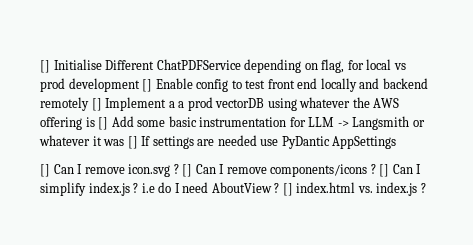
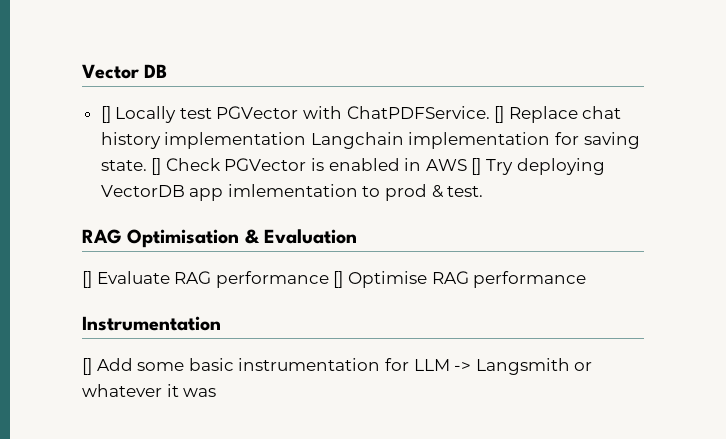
[40,59,406,73] [40,78,428,92] [40,97,400,111] [40,117,95,130] [] Initialise Different ChatPDFService depending on flag, for local vs prod development [] Enable config to test front end locally and backend remotely [] Implement a a prod vectorDB using whatever the AWS offering is -> [82,64,168,79] [100,106,622,123] [100,132,640,149] [100,158,605,175] [100,184,484,201] [82,229,358,248] [82,271,587,288] [82,316,221,331] Vector DB // [] Locally test PGVector with ChatPDFService. [] Replace chat history implementation Langchain implementation for saving state. [] Check PGVector is enabled in AWS [] Try deploying VectorDB app imlementation to prod & test. // RAG Optimisation & Evaluation // [] Evaluate RAG performance [] Optimise RAG performance // Instrumentation //
[127,135,397,149] [40,164,422,177] [40,182,426,196] [] If settings are needed use PyDantic AppSettings // [] Can I remove icon.svg ? [] Can I remove components/icons ? [] Can I simplify index.js ? i.e do I need AboutView ? [] index.html vs. index.js ? -> (217, 392) none

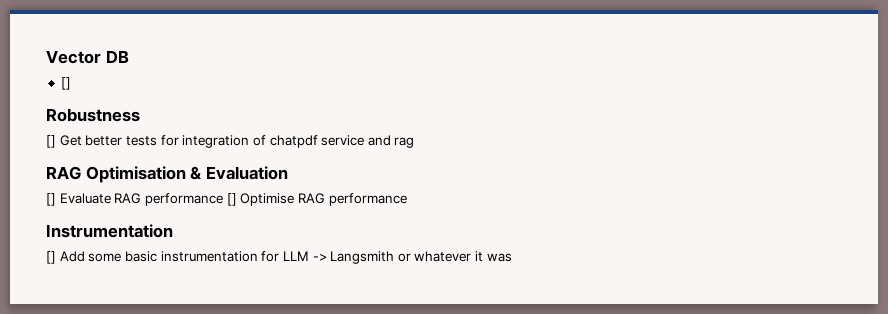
[115,106,622,123] [100,132,640,149] [100,158,605,175] [100,184,484,201] Locally test PGVector with ChatPDFService. [] Replace chat history implementation Langchain implementation for saving state. [] Check PGVector is enabled in AWS [] Try deploying VectorDB app imlementation to prod & test. -> [46,108,140,122] [46,135,415,148] // Robustness // [] Get better tests for integration of chatpdf service and rag

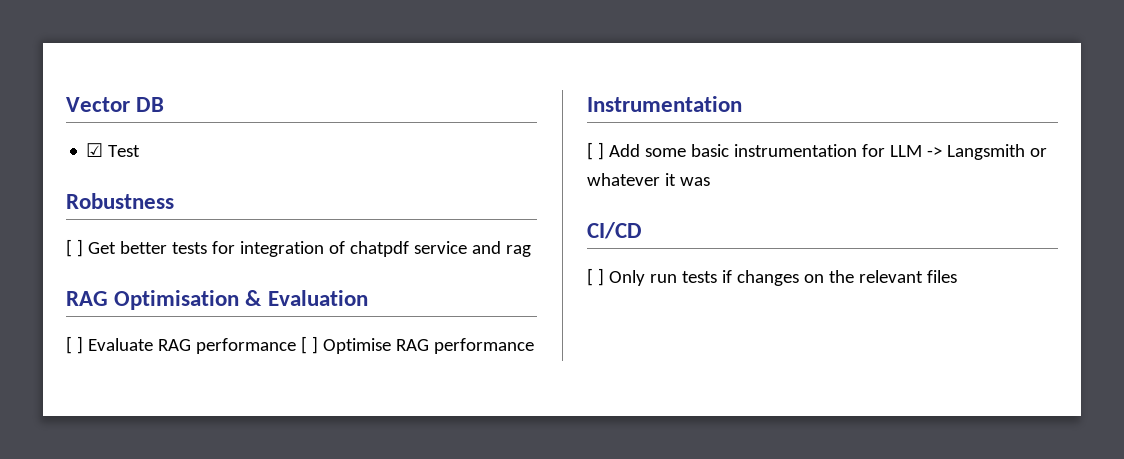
[60,77,71,90] [] -> [86,143,141,157] ☑ Test
[46,135,56,148] [] -> [66,239,83,257] [ ]
[46,193,56,206] [] -> [66,336,83,354] [ ]
[226,193,237,206] [] -> [300,336,318,354] [ ]
[46,251,56,264] [] -> [587,142,604,160] [ ]
(512, 257) none -> [587,222,642,239] [587,268,957,286] // CI/CD // [ ] Only run tests if changes on the relevant files

